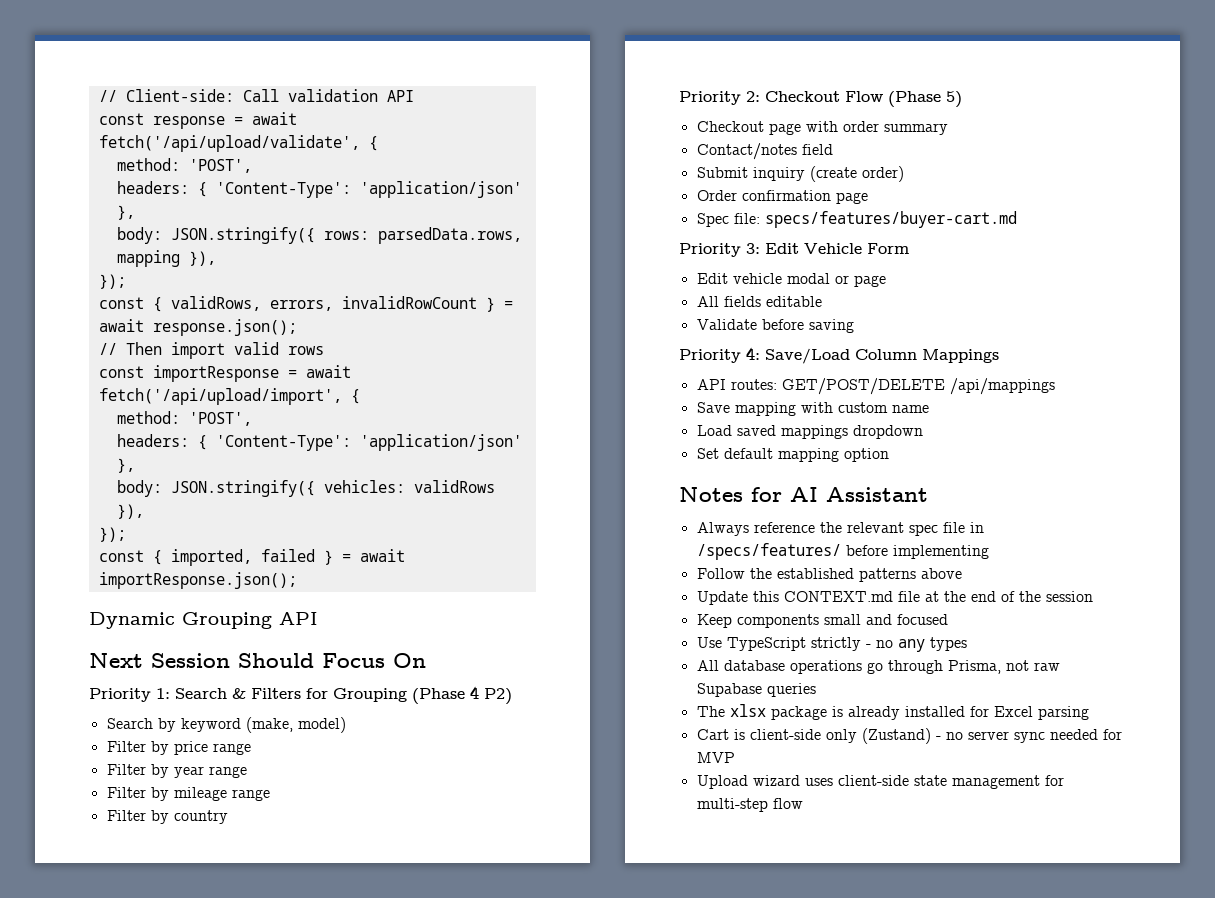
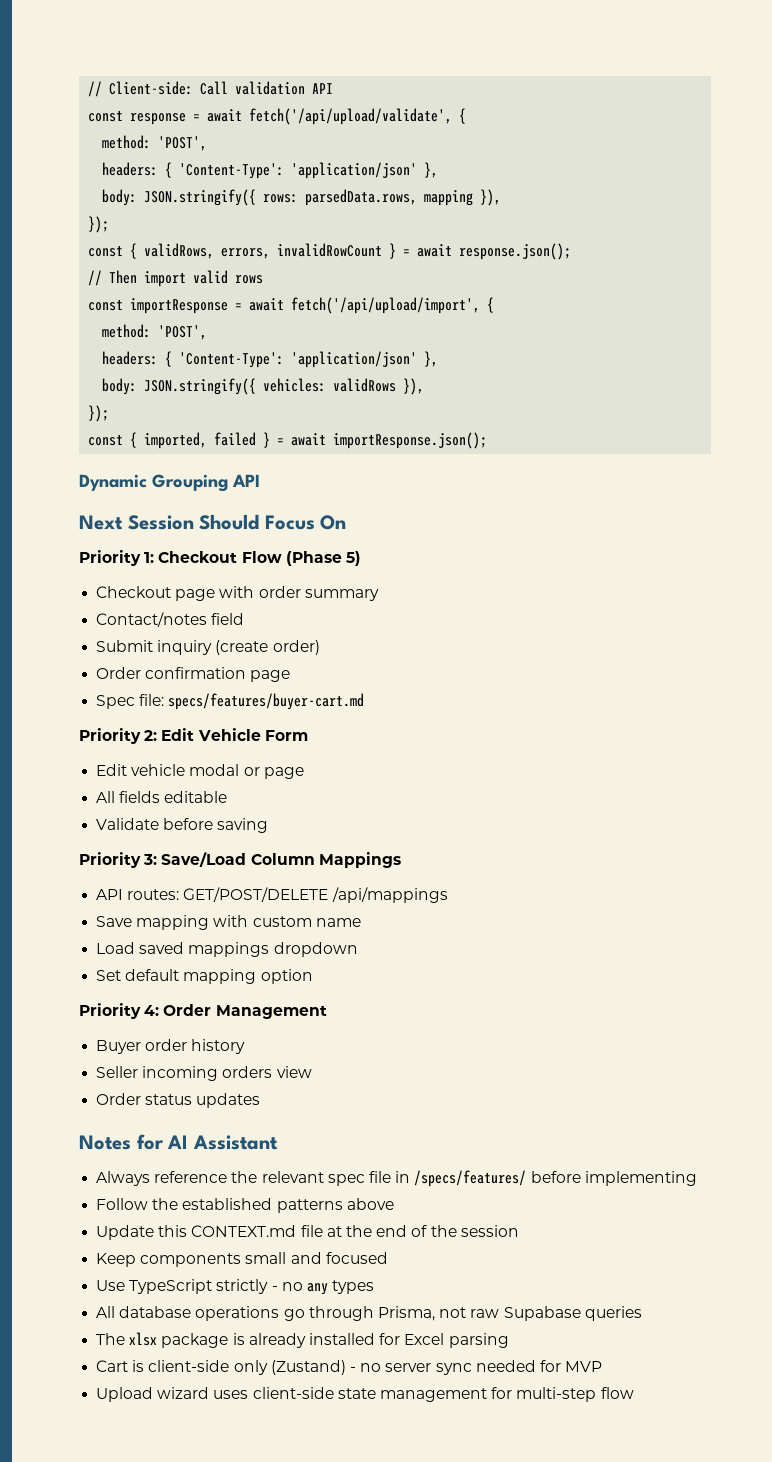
[175,686,512,705] [106,717,346,733] [106,741,251,755] [106,764,247,778] [106,787,270,801] [106,810,228,824] [679,91,760,105] Search & Filters for Grouping (Phase 4 P2) // Search by keyword (make, model) // Filter by price range // Filter by year range // Filter by mileage range // Filter by country // Priority 2: -> (155, 557) none
[746,243,760,254] 3: -> [144,730,158,741] 2:
[746,347,760,360] 4: -> [143,854,158,865] 3:
(889, 455) none -> [79,1003,327,1019] [96,1039,246,1054] [96,1066,312,1081] [96,1093,261,1108] // Priority 4: Order Management // Buyer order history // Seller incoming orders view // Order status updates

